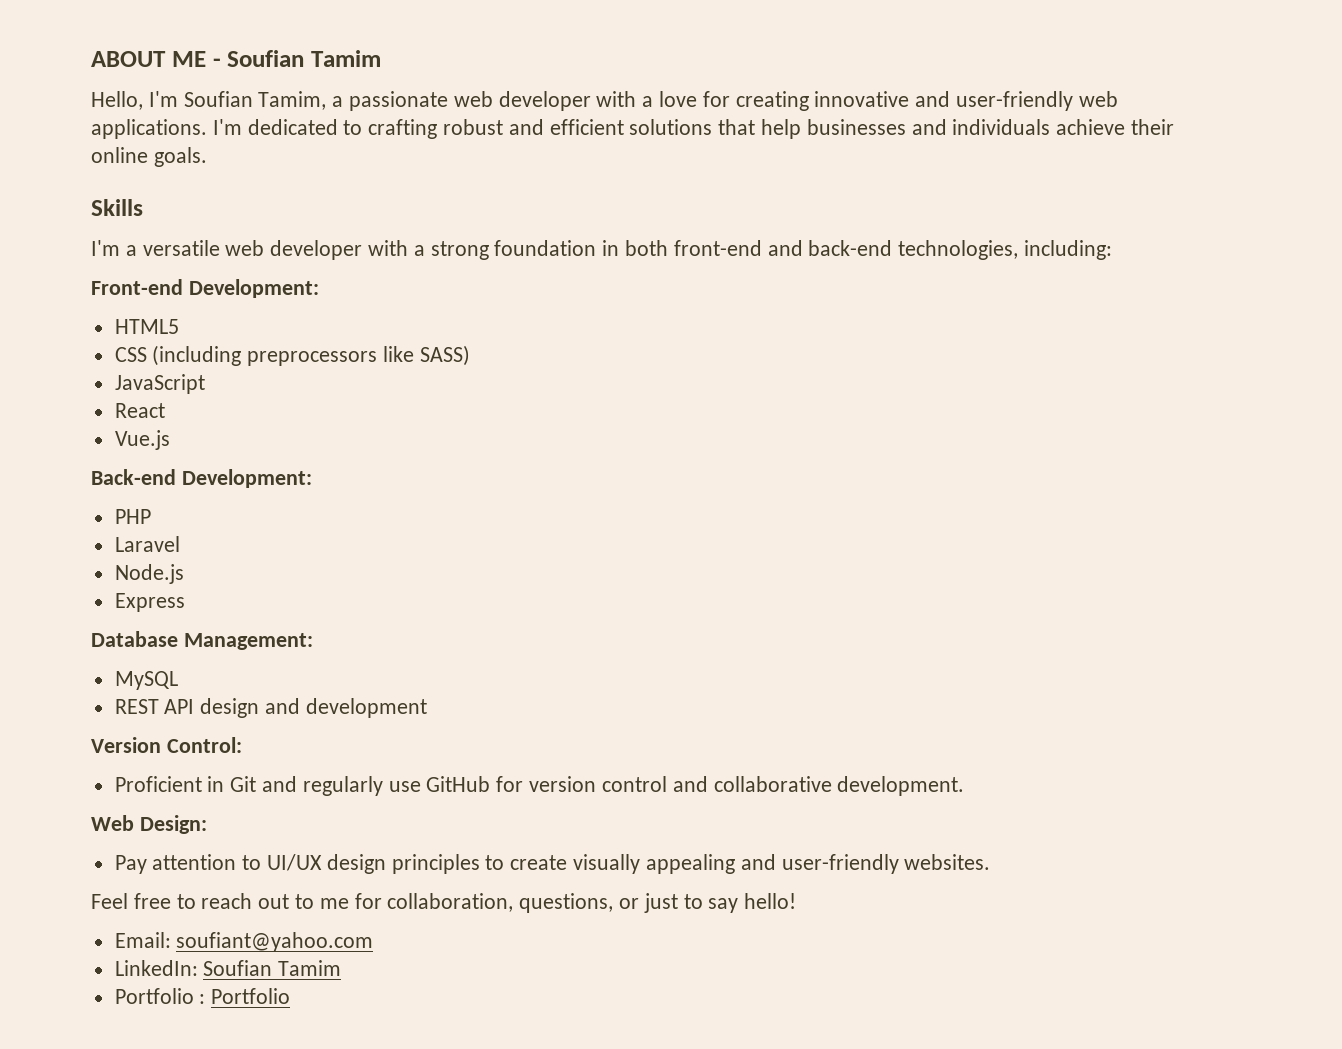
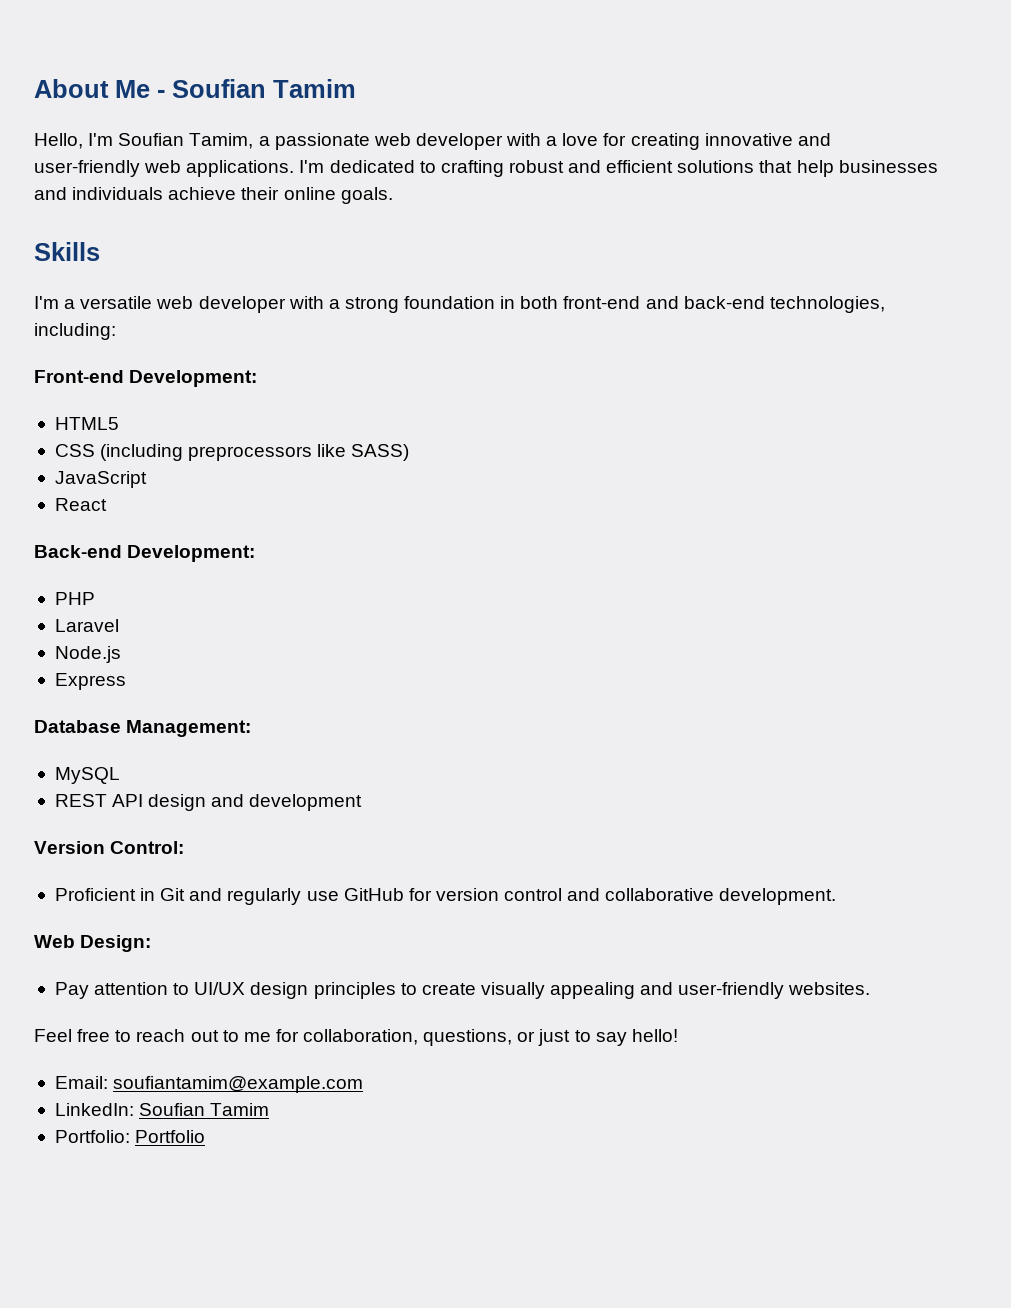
[91,51,206,67] ABOUT ME -> [34,79,150,98] About Me
[114,430,170,450] // Vue.js -> (107, 504) none
[176,932,374,952] soufiant@yahoo.com -> [113,1076,364,1093] soufiantamim@example.com
[114,988,206,1004] Portfolio : -> [54,1130,130,1143] Portfolio:

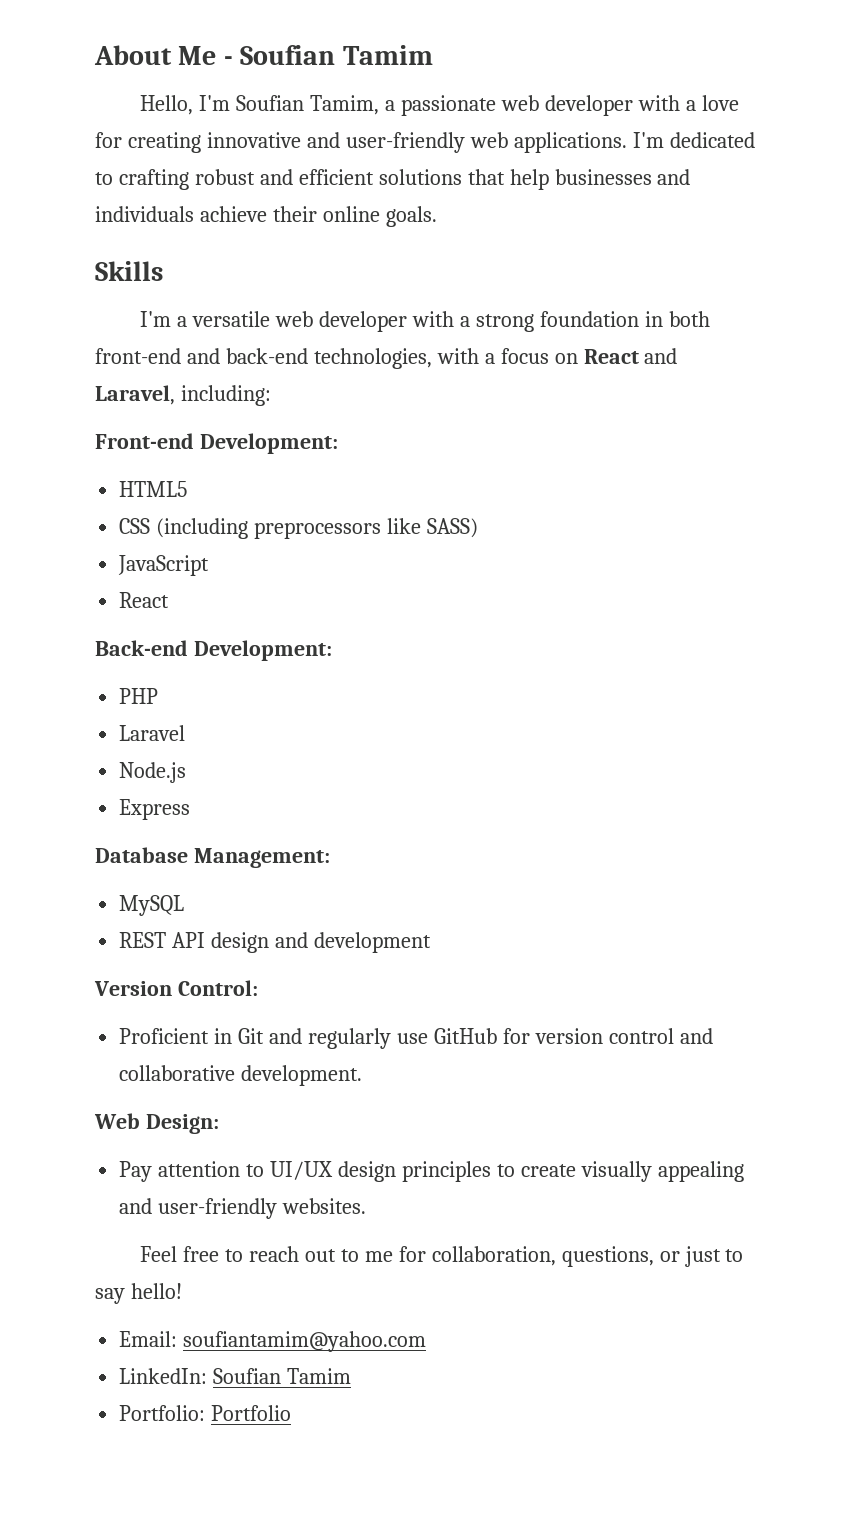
(885, 304) none -> [436,348,678,364] [95,385,175,405] with a focus on React and Laravel,
[113,1076,364,1093] soufiantamim@example.com -> [183,1331,427,1352] soufiantamim@yahoo.com

